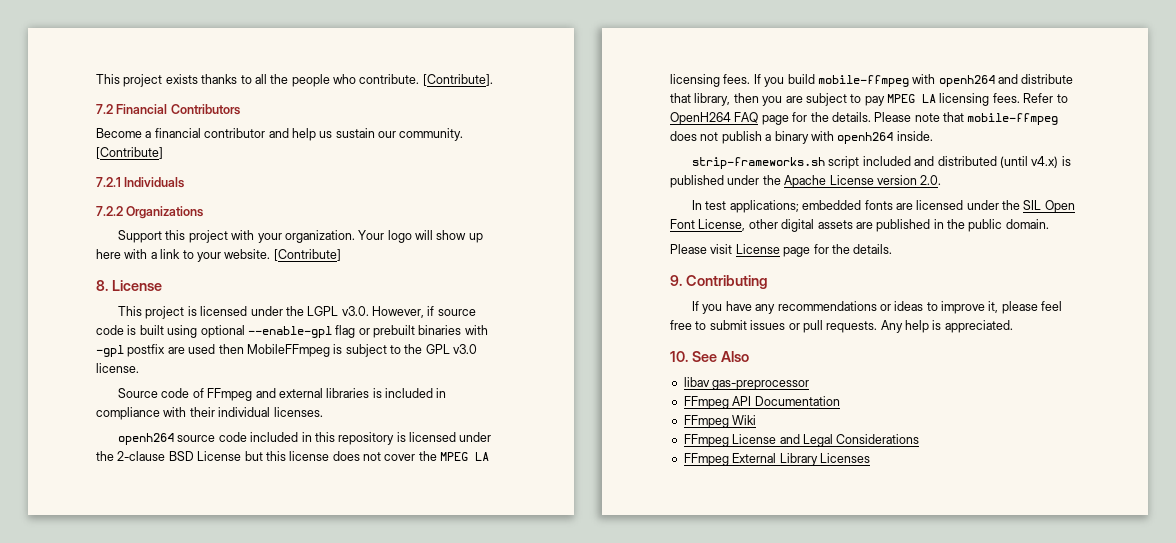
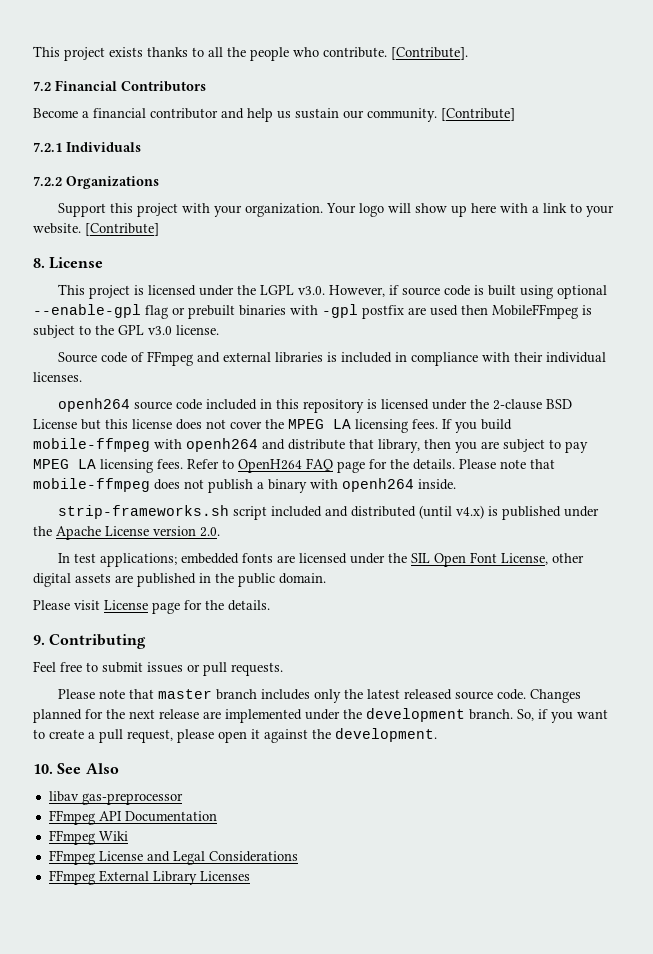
[692,301,1063,314] If you have any recommendations or ideas to improve it, please feel -> [33,661,56,672] Feel
[880,320,1013,333] Any help is appreciated. -> [58,689,582,703] [33,708,608,723] [33,728,437,743] // Please note that master branch includes only the latest released source code. Changes planned for the next release are implemented under the development branch. So, if you want to create a pull request, please open it against the development.

